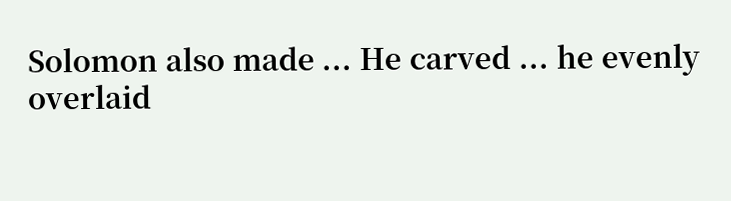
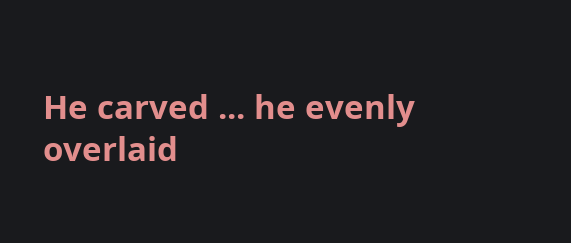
[27,46,353,73] Solomon also made ... -> (43, 107) none

